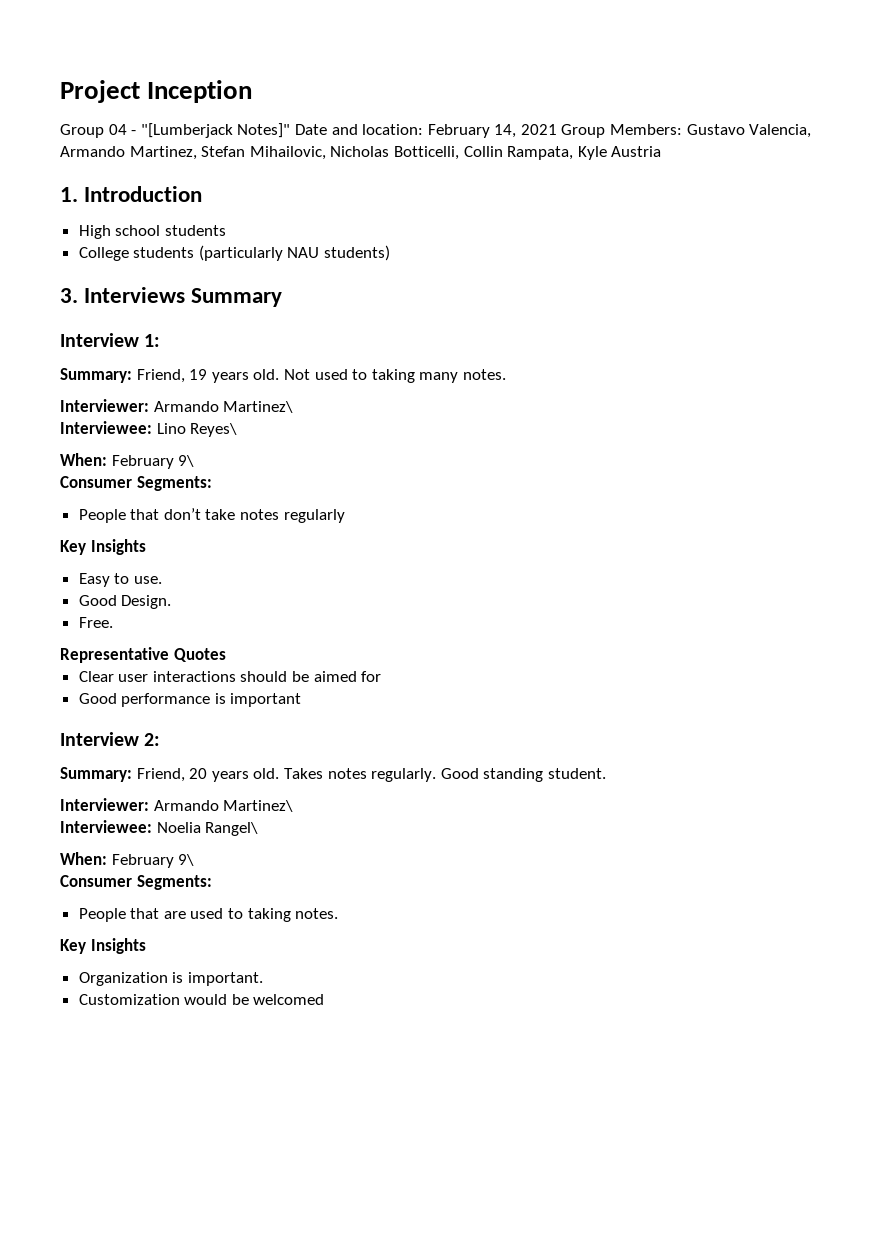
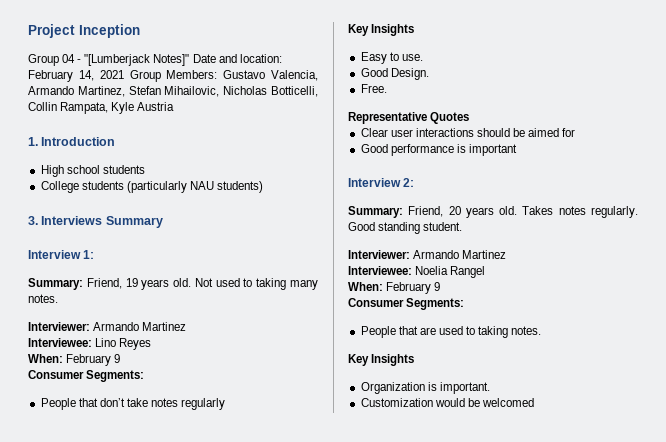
[223,401,294,413] Martinez\ -> [142,322,187,331] Martinez
[190,423,238,437] [60,453,195,469] Reyes\ // When: February 9\ -> [119,338,152,350] [28,354,121,366] Reyes // When: February 9
[223,800,294,812] Martinez\ -> [462,250,507,259] Martinez
[205,822,259,836] [60,852,195,868] Rangel\ // When: February 9\ -> [450,266,486,278] [348,282,441,294] Rangel // When: February 9

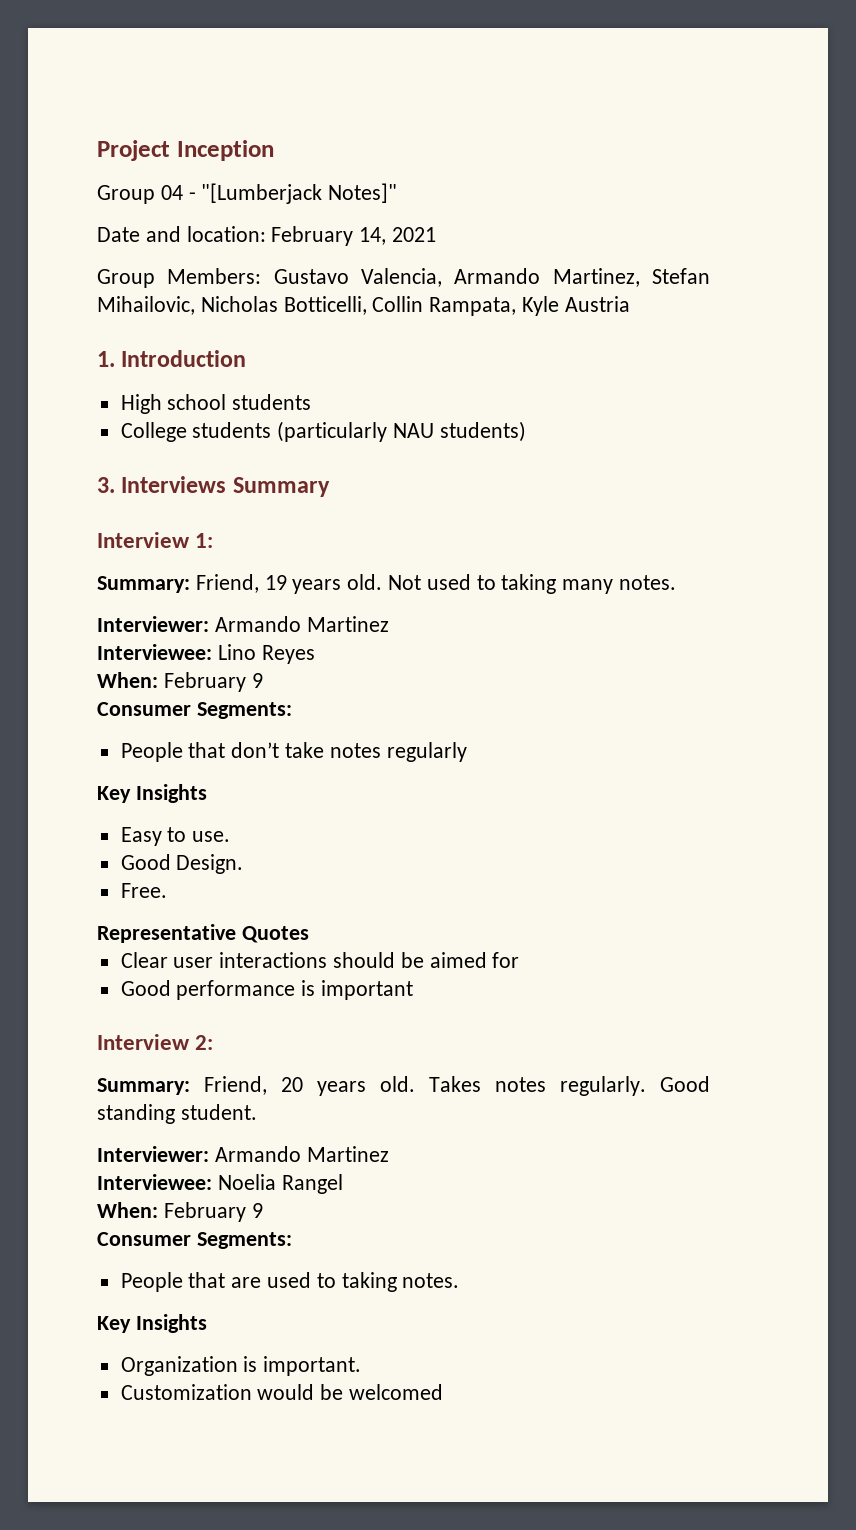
(190, 60) none -> (398, 193) //
(124, 74) none -> (437, 234) //

